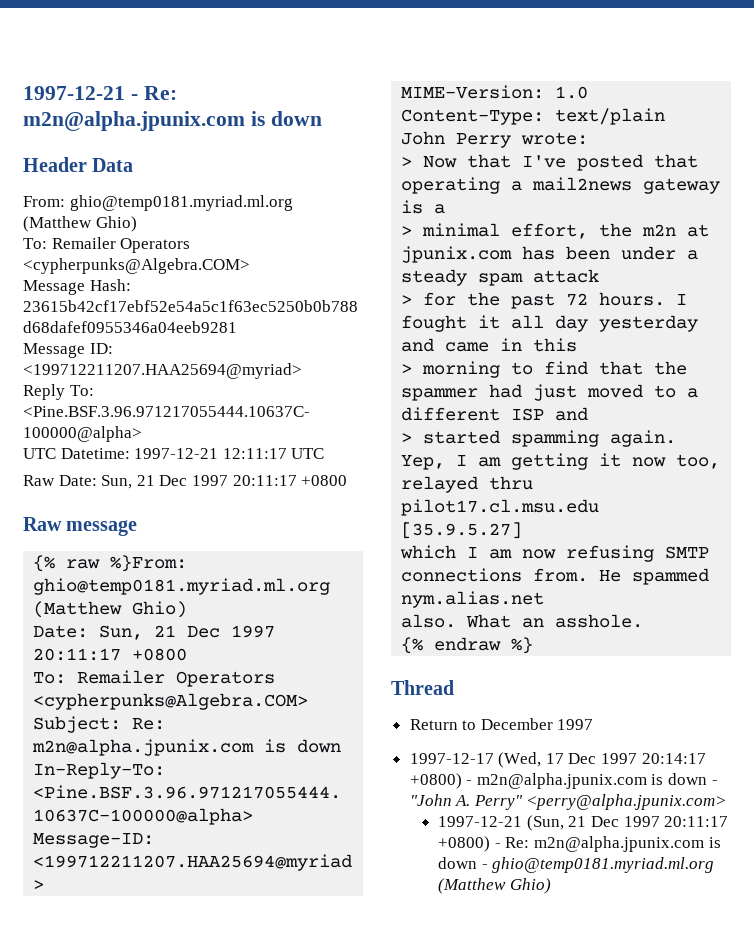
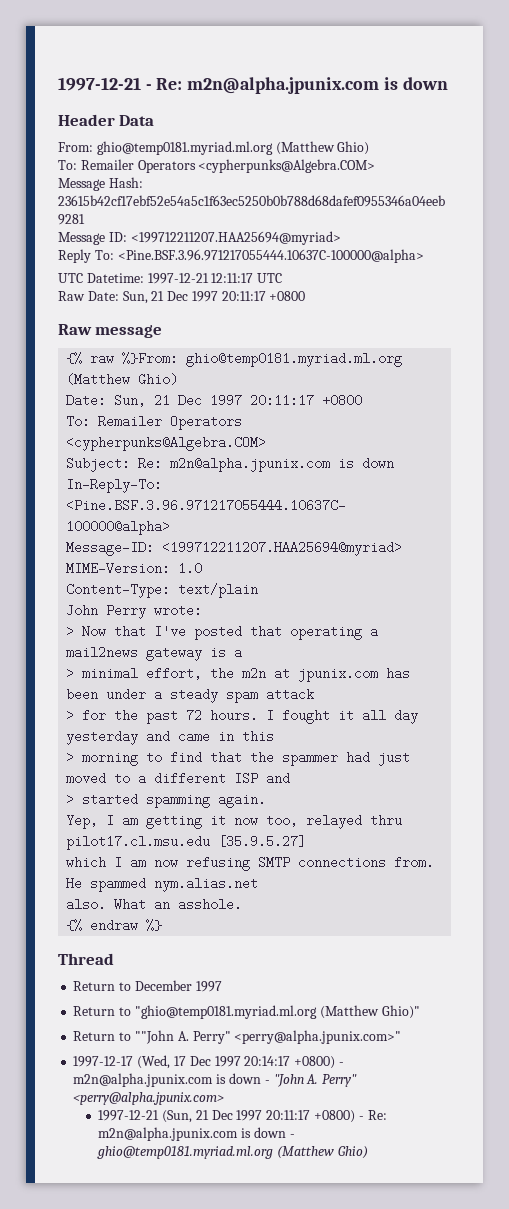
(594, 724) none -> [73,1005,420,1019] [73,1030,402,1044] // Return to "ghio@temp0181.myriad.ml.org (Matthew Ghio)" // Return to ""John A. Perry" <perry@alpha.jpunix.com>"

